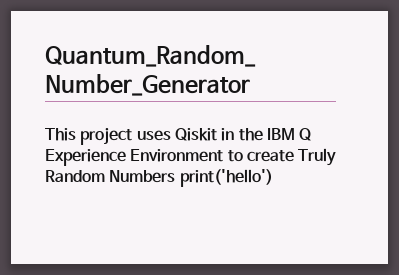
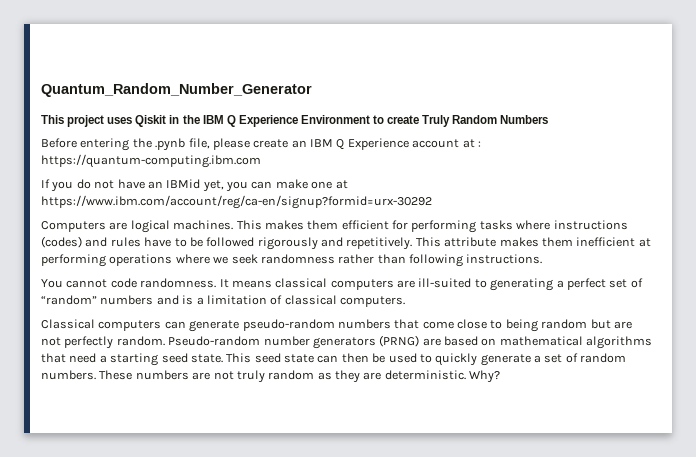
[179,169,273,187] print('hello') -> [41,138,481,151] [41,154,261,168] [41,179,348,192] [41,195,432,209] [41,220,628,233] [41,236,651,250] [41,254,543,267] [41,278,643,291] [41,295,405,307] [41,319,632,332] [41,335,653,349] [41,353,627,366] [41,370,501,383] // Before entering the .pynb file, please create an IBM Q Experience account at : https://quantum-computing.ibm.com // If you do not have an IBMid yet, you can make one at https://www.ibm.com/account/reg/ca-en/signup?formid=urx-30292 // Computers are logical machines. This makes them efficient for performing tasks where instructions (codes) and rules have to be followed rigorously and repetitively. This attribute makes them inefficient at performing operations where we seek randomness rather than following instructions. // You cannot code randomness. It means classical computers are ill-suited to generating a perfect set of “random” numbers and is a limitation of classical computers. // Classical computers can generate pseudo-random numbers that come close to being random but are not perfectly random. Pseudo-random number generators (PRNG) are based on mathematical algorithms that need a starting seed state. This seed state can then be used to quickly generate a set of random numbers. These numbers are not truly random as they are deterministic. Why?

